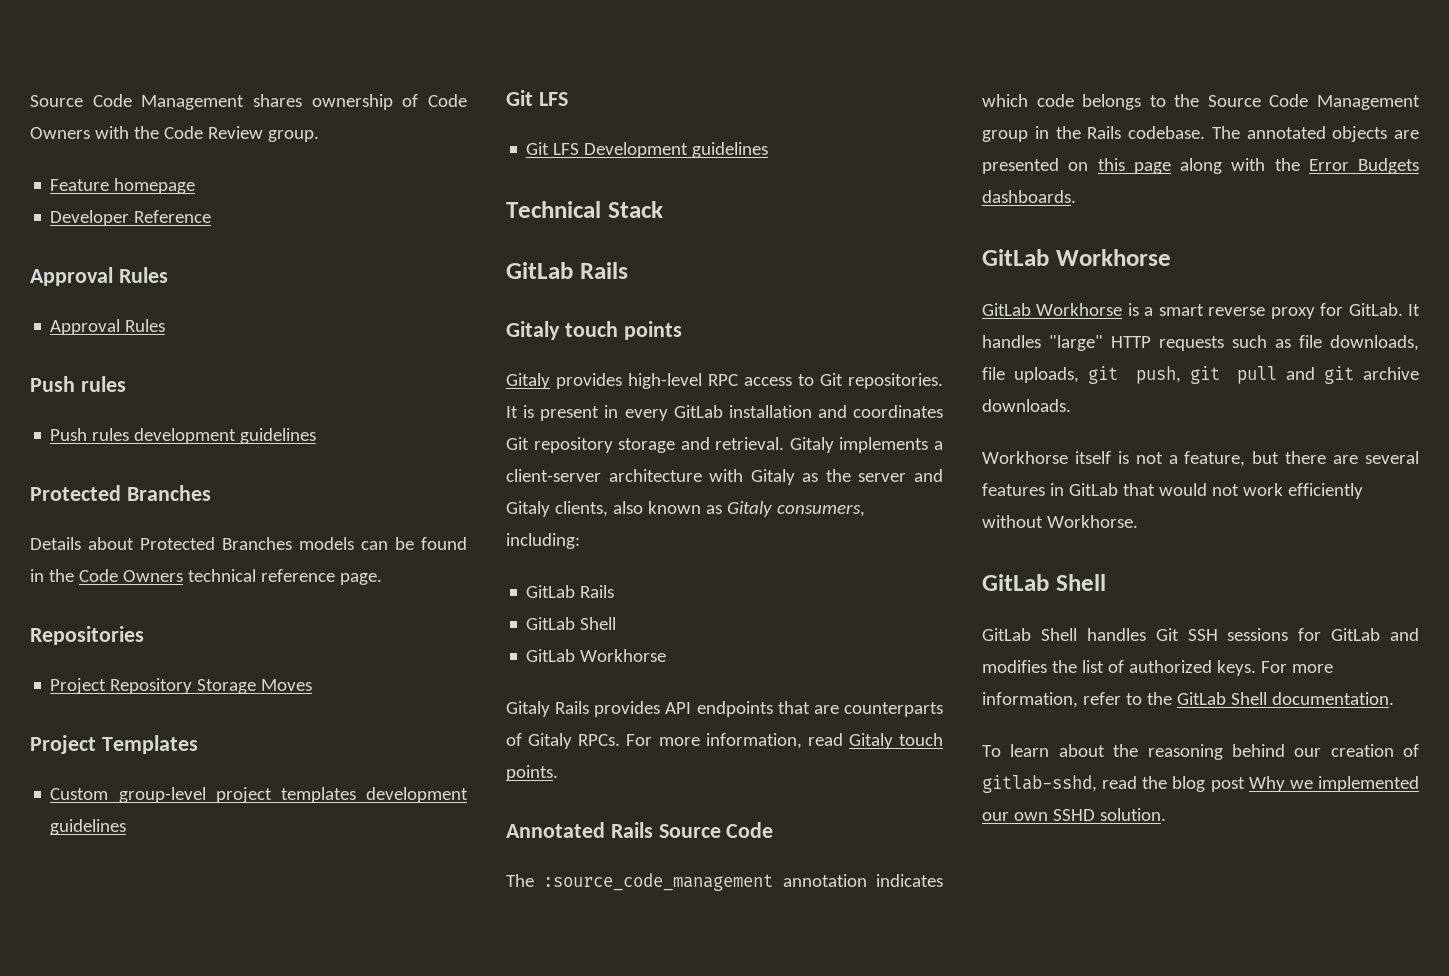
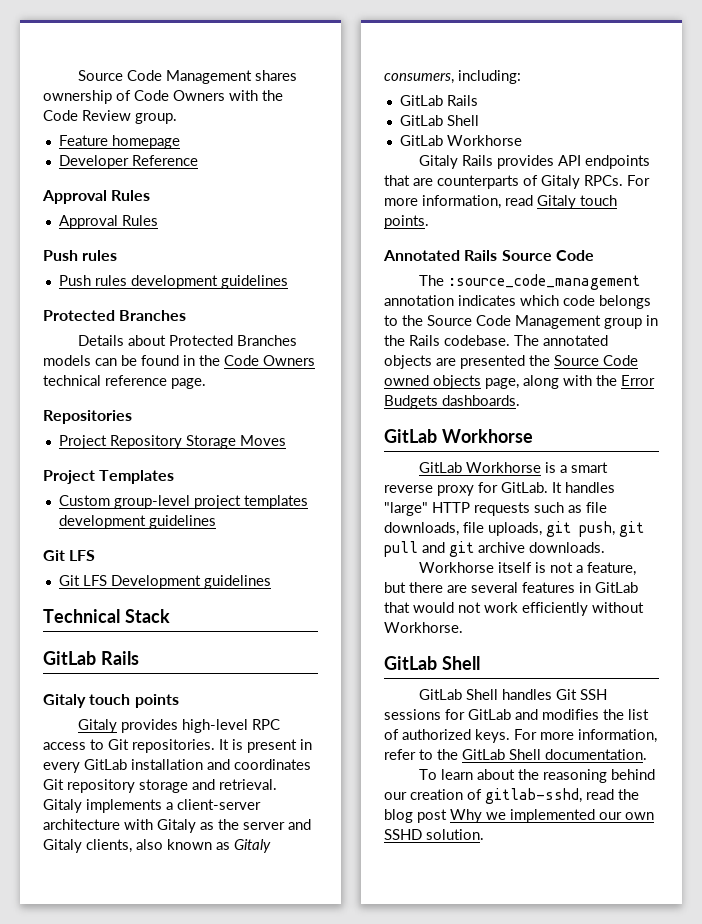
[1068,158,1171,174] on this page -> [529,355,638,366] [384,375,519,389] the Source Code owned objects page,

